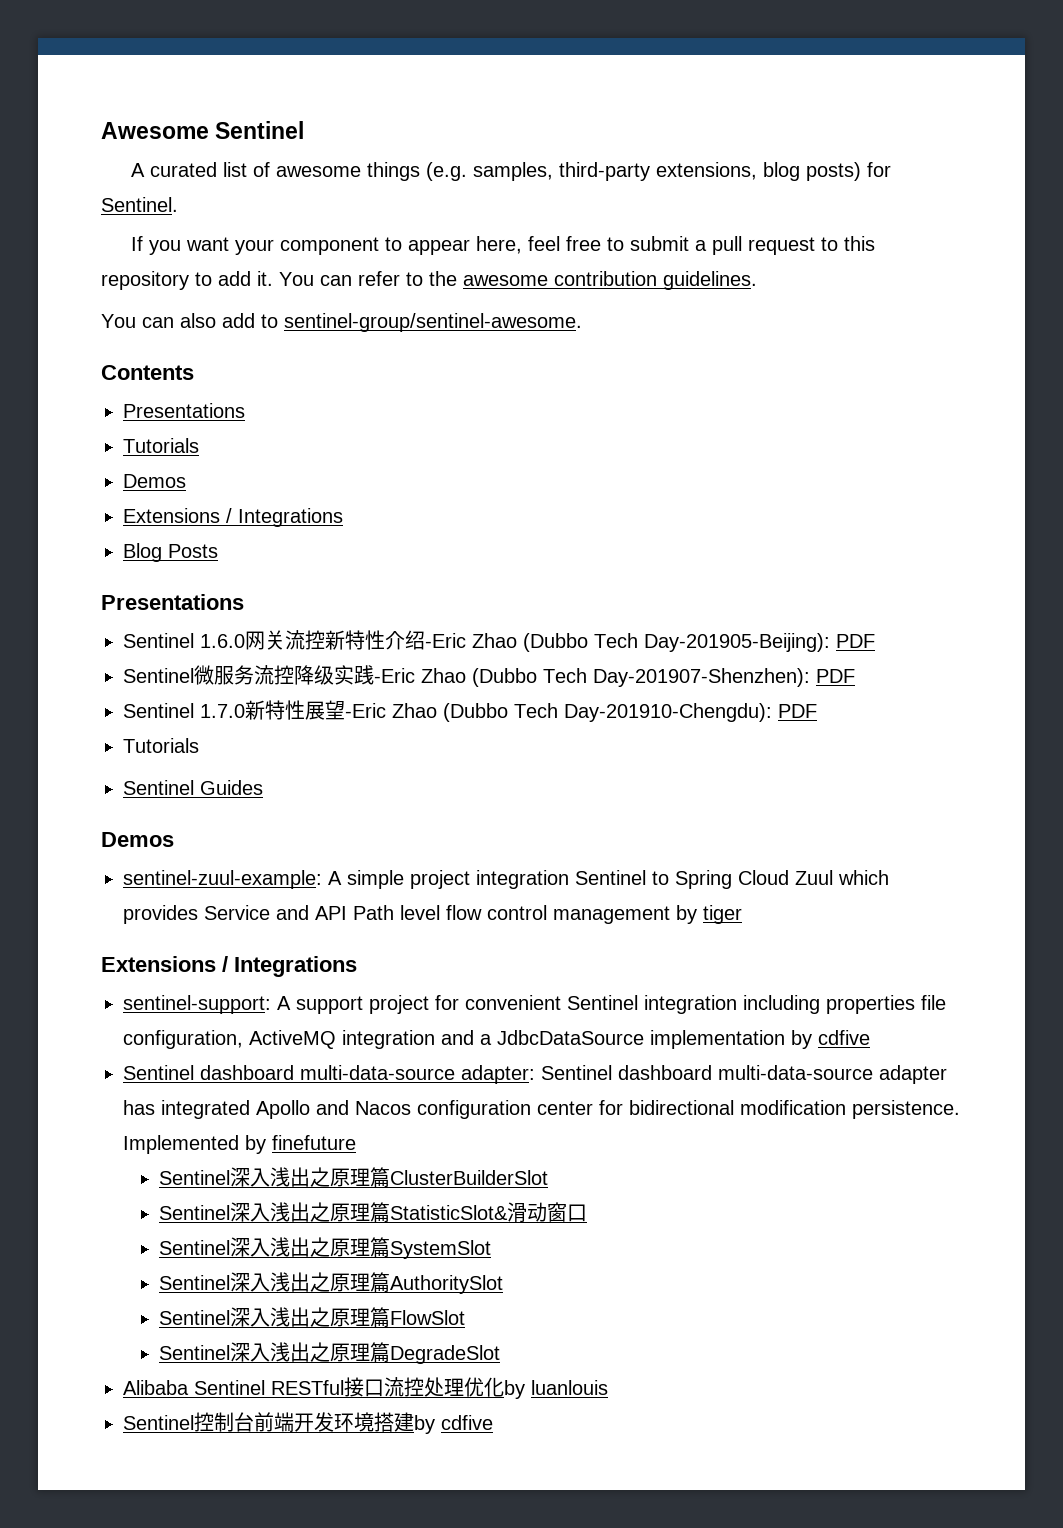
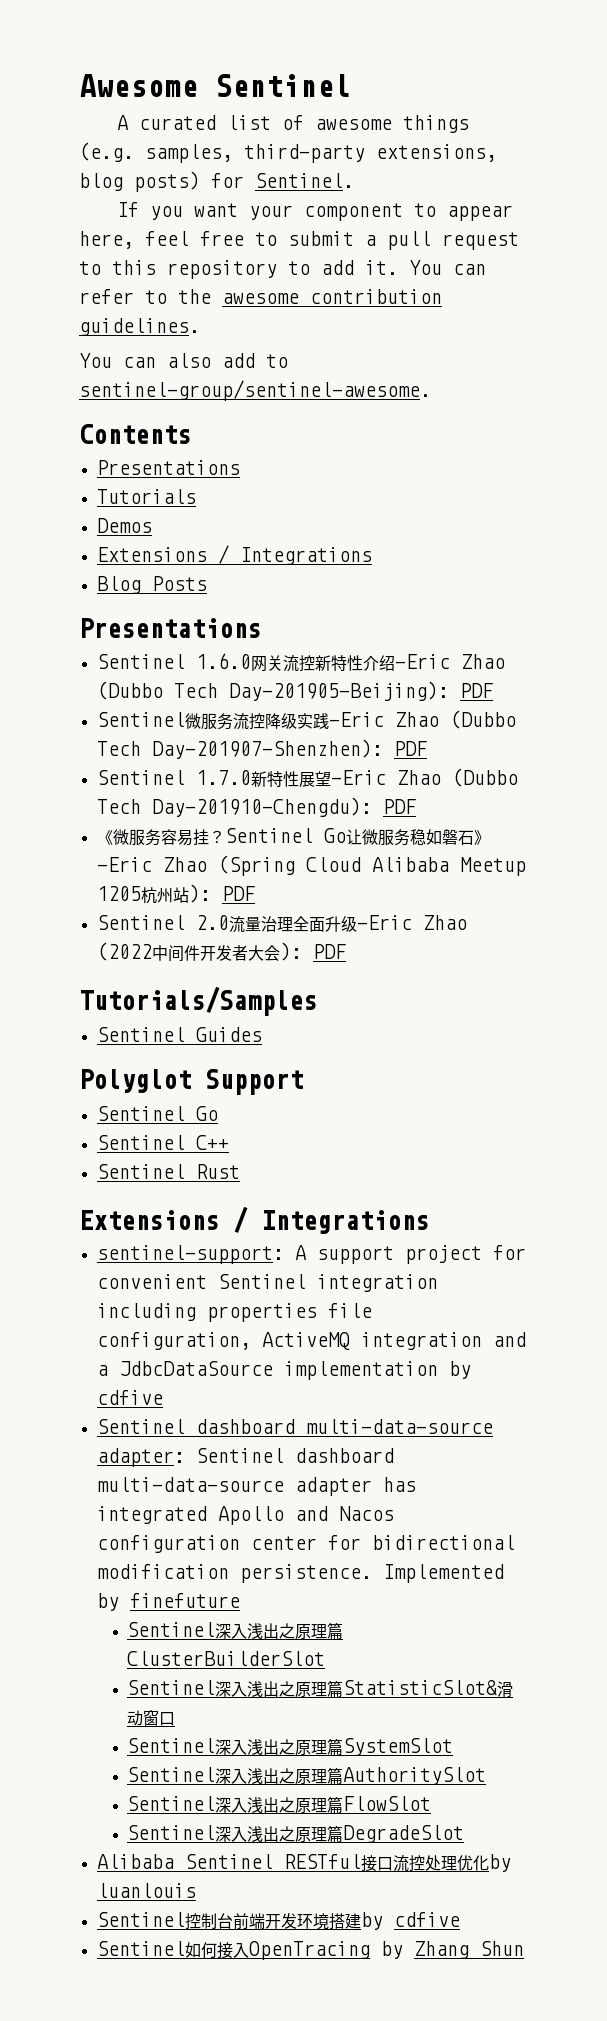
[123,738,199,753] [123,780,263,795] [101,832,174,847] [123,870,889,889] [123,905,742,924] Tutorials // Sentinel Guides // Demos // sentinel-zuul-example: A simple project integration Sentinel to Spring Cloud Zuul which provides Service and API Path level flow control management by tiger -> [96,828,490,846] [96,855,526,876] [96,884,255,904] [96,915,467,933] [96,942,346,962] [79,986,317,1016] [96,1027,262,1042] [79,1069,303,1095] [96,1106,218,1121] [96,1135,229,1150] [96,1164,240,1179] 《微服务容易挂？Sentinel Go让微服务稳如磐石》-Eric Zhao (Spring Cloud Alibaba Meetup 1205杭州站): PDF // Sentinel 2.0流量治理全面升级-Eric Zhao (2022中间件开发者大会): PDF // Tutorials/Samples // Sentinel Guides // Polyglot Support // Sentinel Go // Sentinel C++ // Sentinel Rust
(493, 1422) none -> [96,1941,524,1960] // Sentinel如何接入OpenTracing by Zhang Shun

